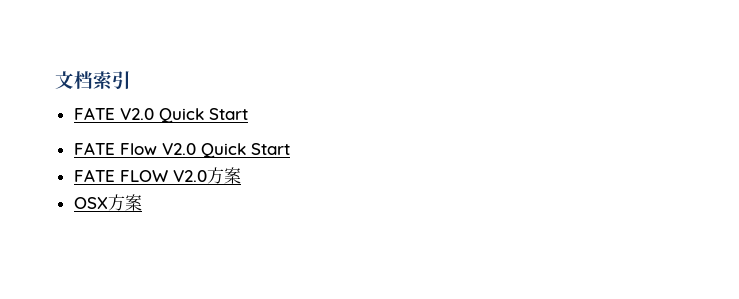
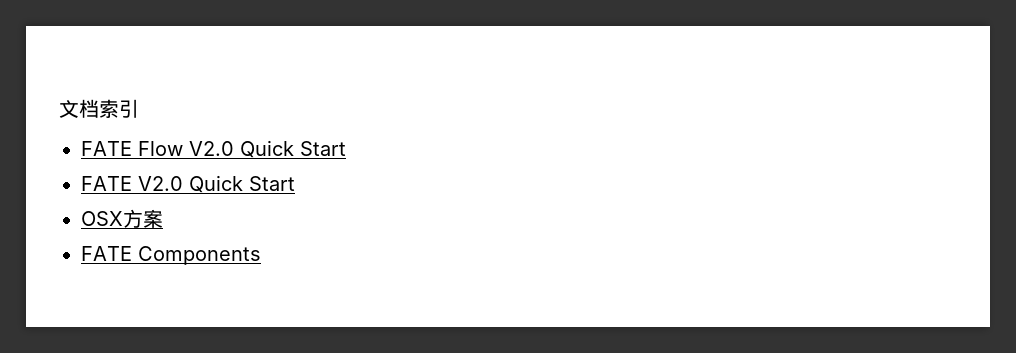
[73,107,248,123] // FATE V2.0 Quick Start -> (139, 108) none
[119,167,241,184] FLOW V2.0方案 -> [138,175,295,193] V2.0 Quick Start
(142, 202) none -> [81,246,261,265] // FATE Components

